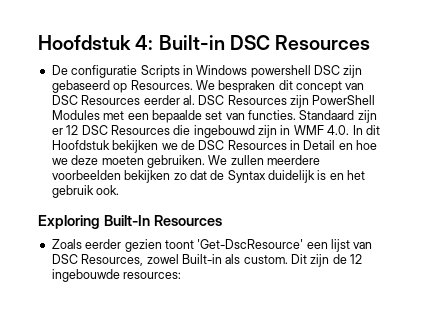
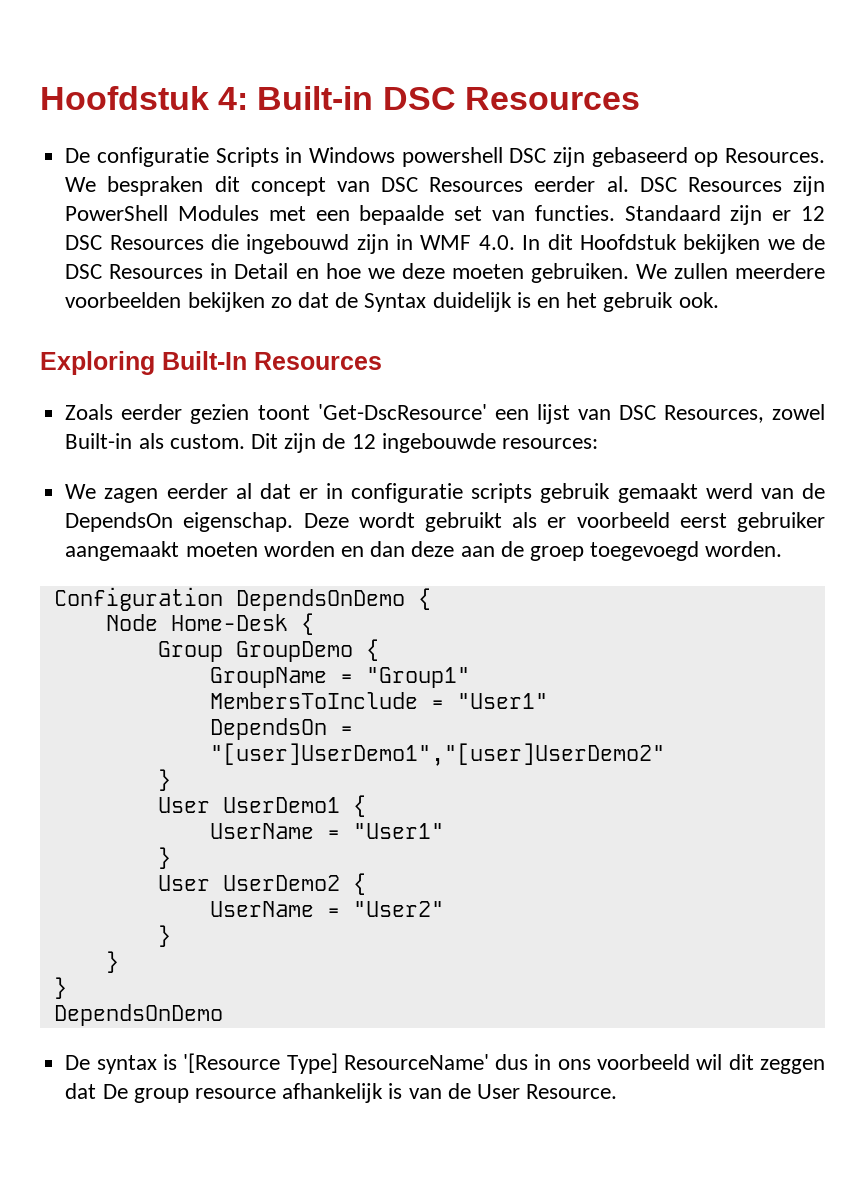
(182, 275) none -> [65,483,826,503] [65,512,825,532] [65,541,783,561] [53,587,431,611] [105,613,314,635] [157,639,379,662] [209,667,470,688] [209,692,548,709] [209,718,353,740] [209,743,665,766] [157,769,171,791] [157,795,366,817] [209,823,444,839] [157,847,171,869] [157,873,366,895] [209,901,444,917] [157,925,171,947] [105,951,119,973] [53,977,67,999] [53,1004,223,1026] [65,1053,825,1074] [65,1083,618,1103] // We zagen eerder al dat er in configuratie scripts gebruik gemaakt werd van de DependsOn eigenschap. Deze wordt gebruikt als er voorbeeld eerst gebruiker aangemaakt moeten worden en dan deze aan de groep toegevoegd worden. // Configuration DependsOnDemo { // Node Home-Desk { // Group GroupDemo { // GroupName = "Group1" // MembersToInclude = "User1" // DependsOn = "[user]UserDemo1","[user]UserDemo2" // } // User UserDemo1 { // UserName = "User1" // } // User UserDemo2 { // UserName = "User2" // } // } // } // DependsOnDemo // De syntax is '[Resource Type] ResourceName' dus in ons voorbeeld wil dit zeggen dat De group resource afhankelijk is van de User Resource.

